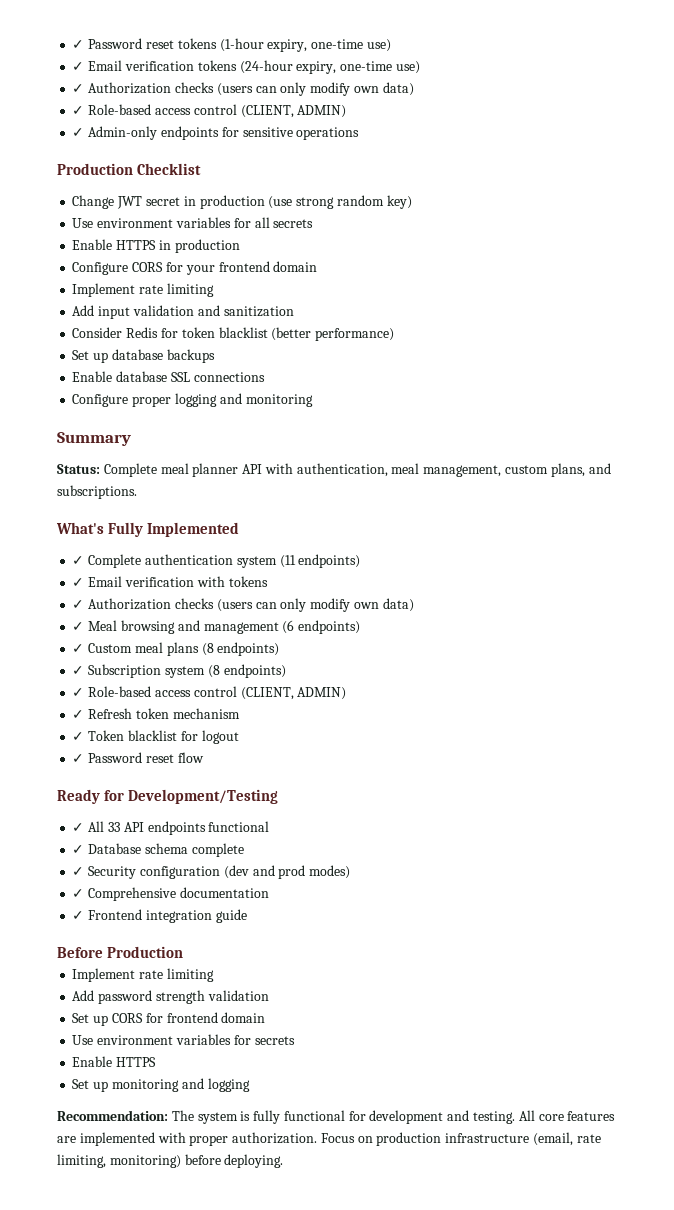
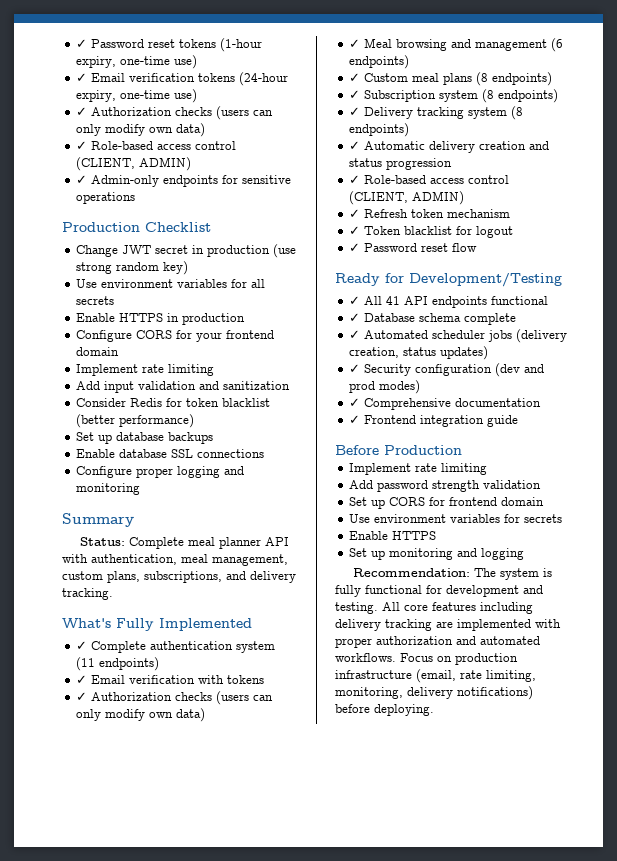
[588,463,611,474] [57,485,137,499] and subscriptions. -> [144,571,296,583] [62,588,113,600] subscriptions, and delivery tracking.
(286, 671) none -> [349,106,524,120] [349,123,410,137] [349,141,550,153] [349,158,453,170] // ✓ Delivery tracking system (8 endpoints) // ✓ Automatic delivery creation and status progression
[107,822,120,832] 33 -> [386,296,401,305] 41
(244, 850) none -> [349,329,568,343] [349,346,489,360] // ✓ Automated scheduler jobs (delivery creation, status updates)
(616, 1116) none -> [480,602,533,614] [335,619,432,631] including delivery tracking
[232,1132,318,1144] authorization. -> [376,636,540,645] [335,653,396,662] authorization and automated workflows.
[109,1155,181,1168] monitoring) -> [335,686,533,700] monitoring, delivery notifications)

